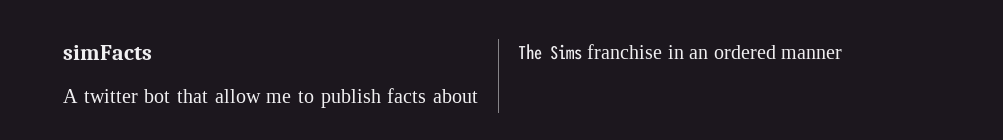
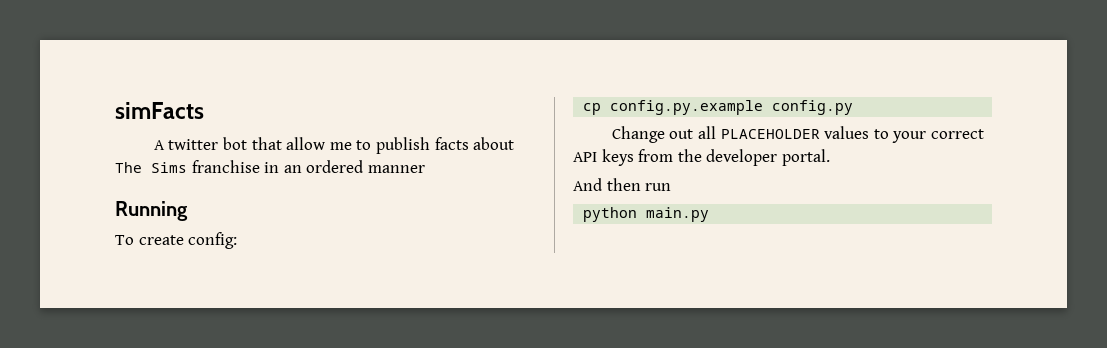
(842, 54) none -> [115,201,188,221] [115,232,238,249] [583,100,854,115] [611,126,984,143] [573,149,830,166] [573,178,672,191] [583,207,710,222] // Running // To create config: // cp config.py.example config.py // Change out all PLACEHOLDER values to your correct API keys from the developer portal. // And then run // python main.py

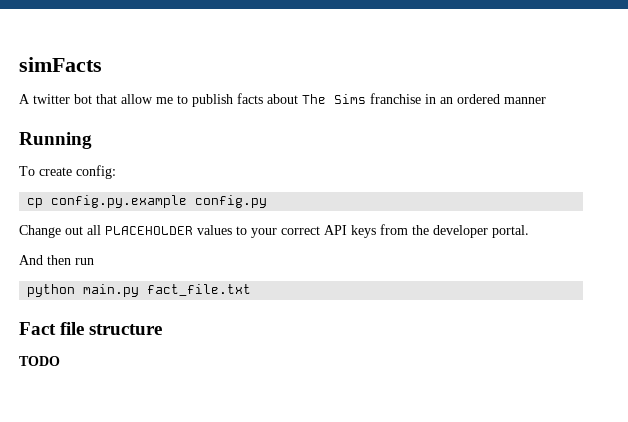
(710, 214) none -> [147,284,252,296] [19,322,163,335] [19,356,60,366] fact_file.txt // Fact file structure // TODO

